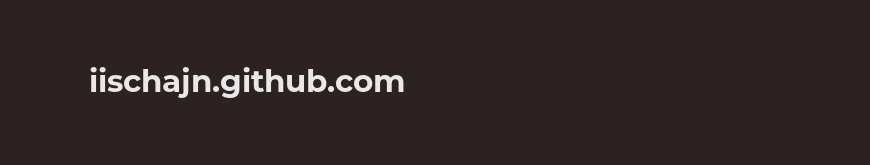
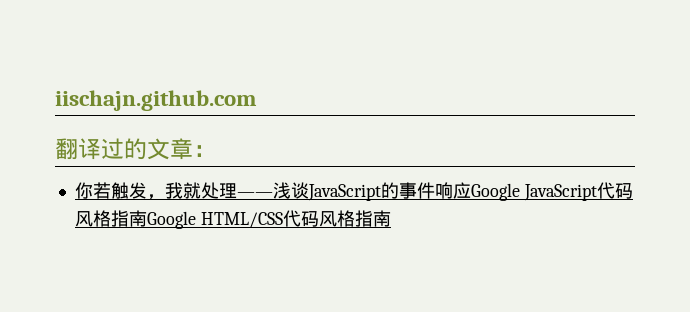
(406, 82) none -> [55,138,216,160] [74,182,633,201] [74,210,391,229] // 翻译过的文章： // 你若触发，我就处理——浅谈JavaScript的事件响应Google JavaScript代码风格指南Google HTML/CSS代码风格指南

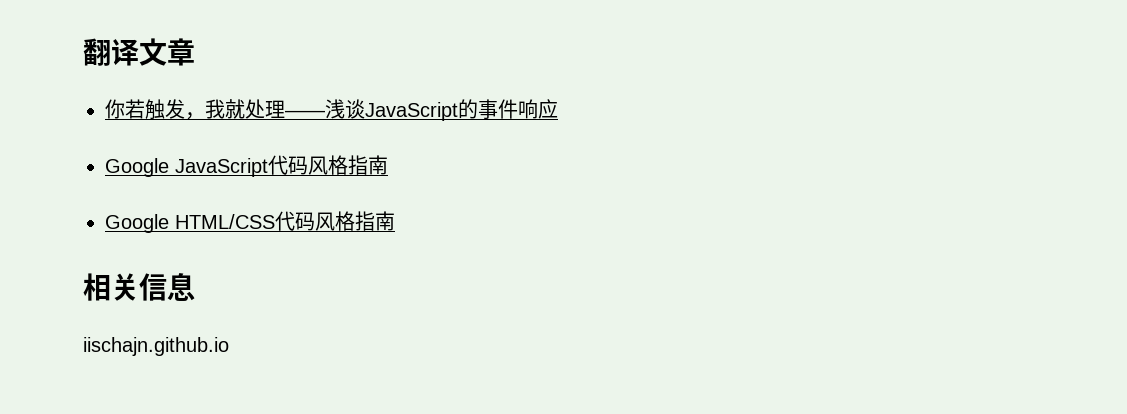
[55,90,257,111] [55,138,147,160] iischajn.github.com // 翻译过的 -> [83,38,139,66] 翻译
[193,145,216,157] ： -> (195, 52) none
(471, 190) none -> (558, 109) //
(147, 218) none -> (388, 165) //
(391, 218) none -> [83,273,195,301] [83,337,229,356] // 相关信息 // iischajn.github.io

